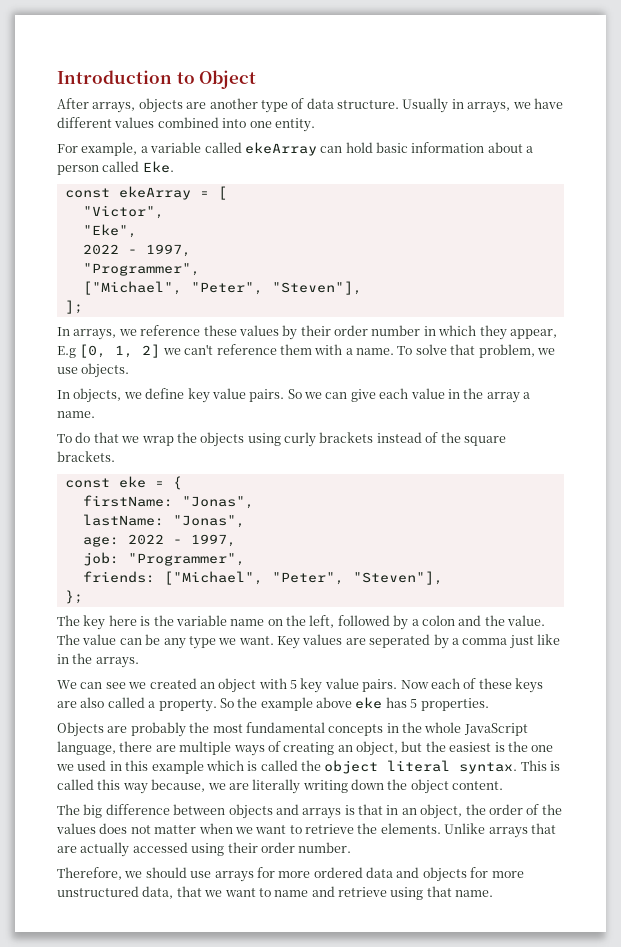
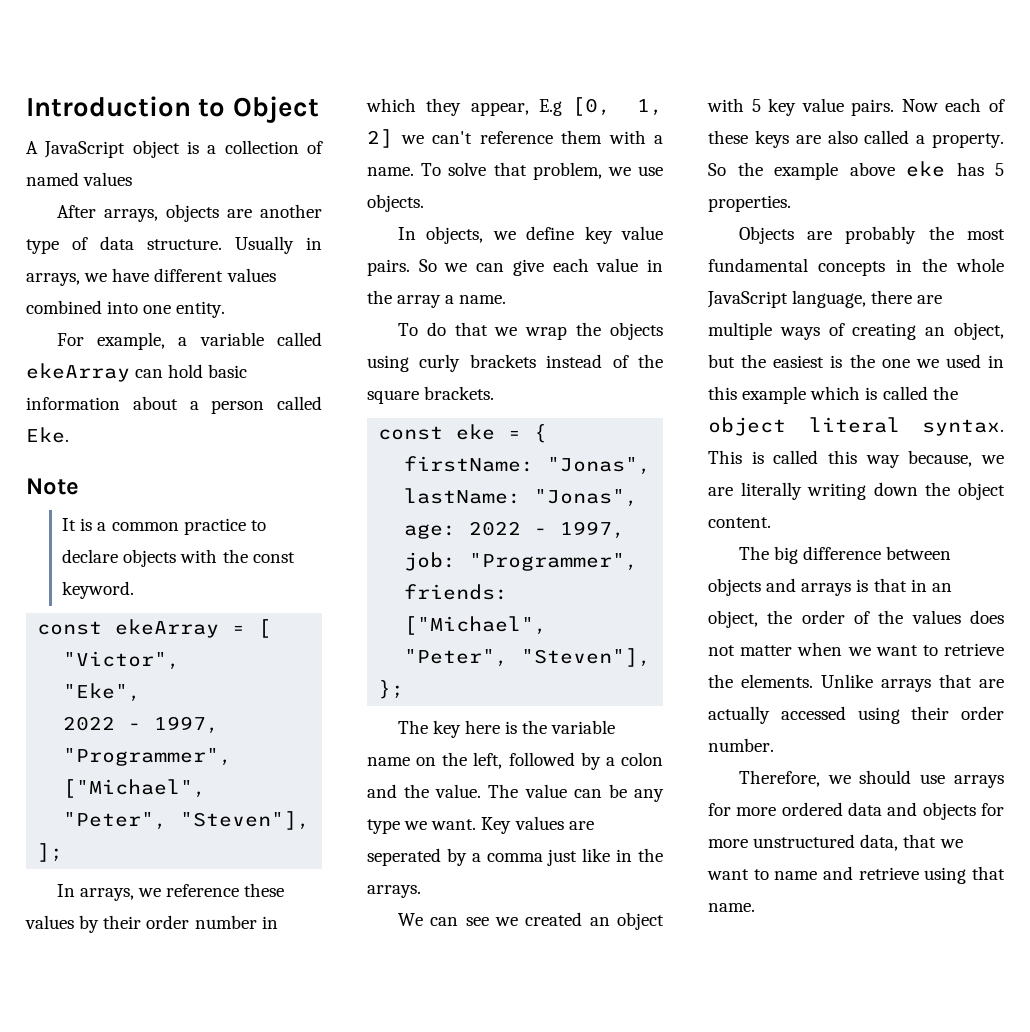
(257, 79) none -> [26,140,324,158] [26,172,133,186] // A JavaScript object is a collection of named values
(174, 167) none -> [26,478,79,495] [62,518,266,535] [62,549,295,567] [62,581,135,599] // Note // It is a common practice to declare objects with the const keyword.

